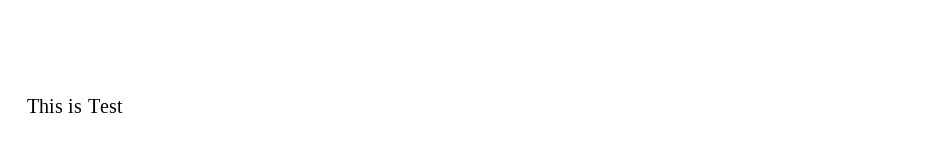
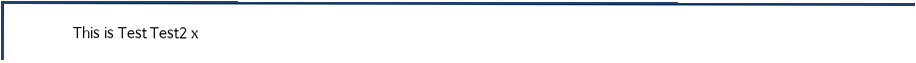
(123, 106) none -> [149,27,201,40] Test2 x

